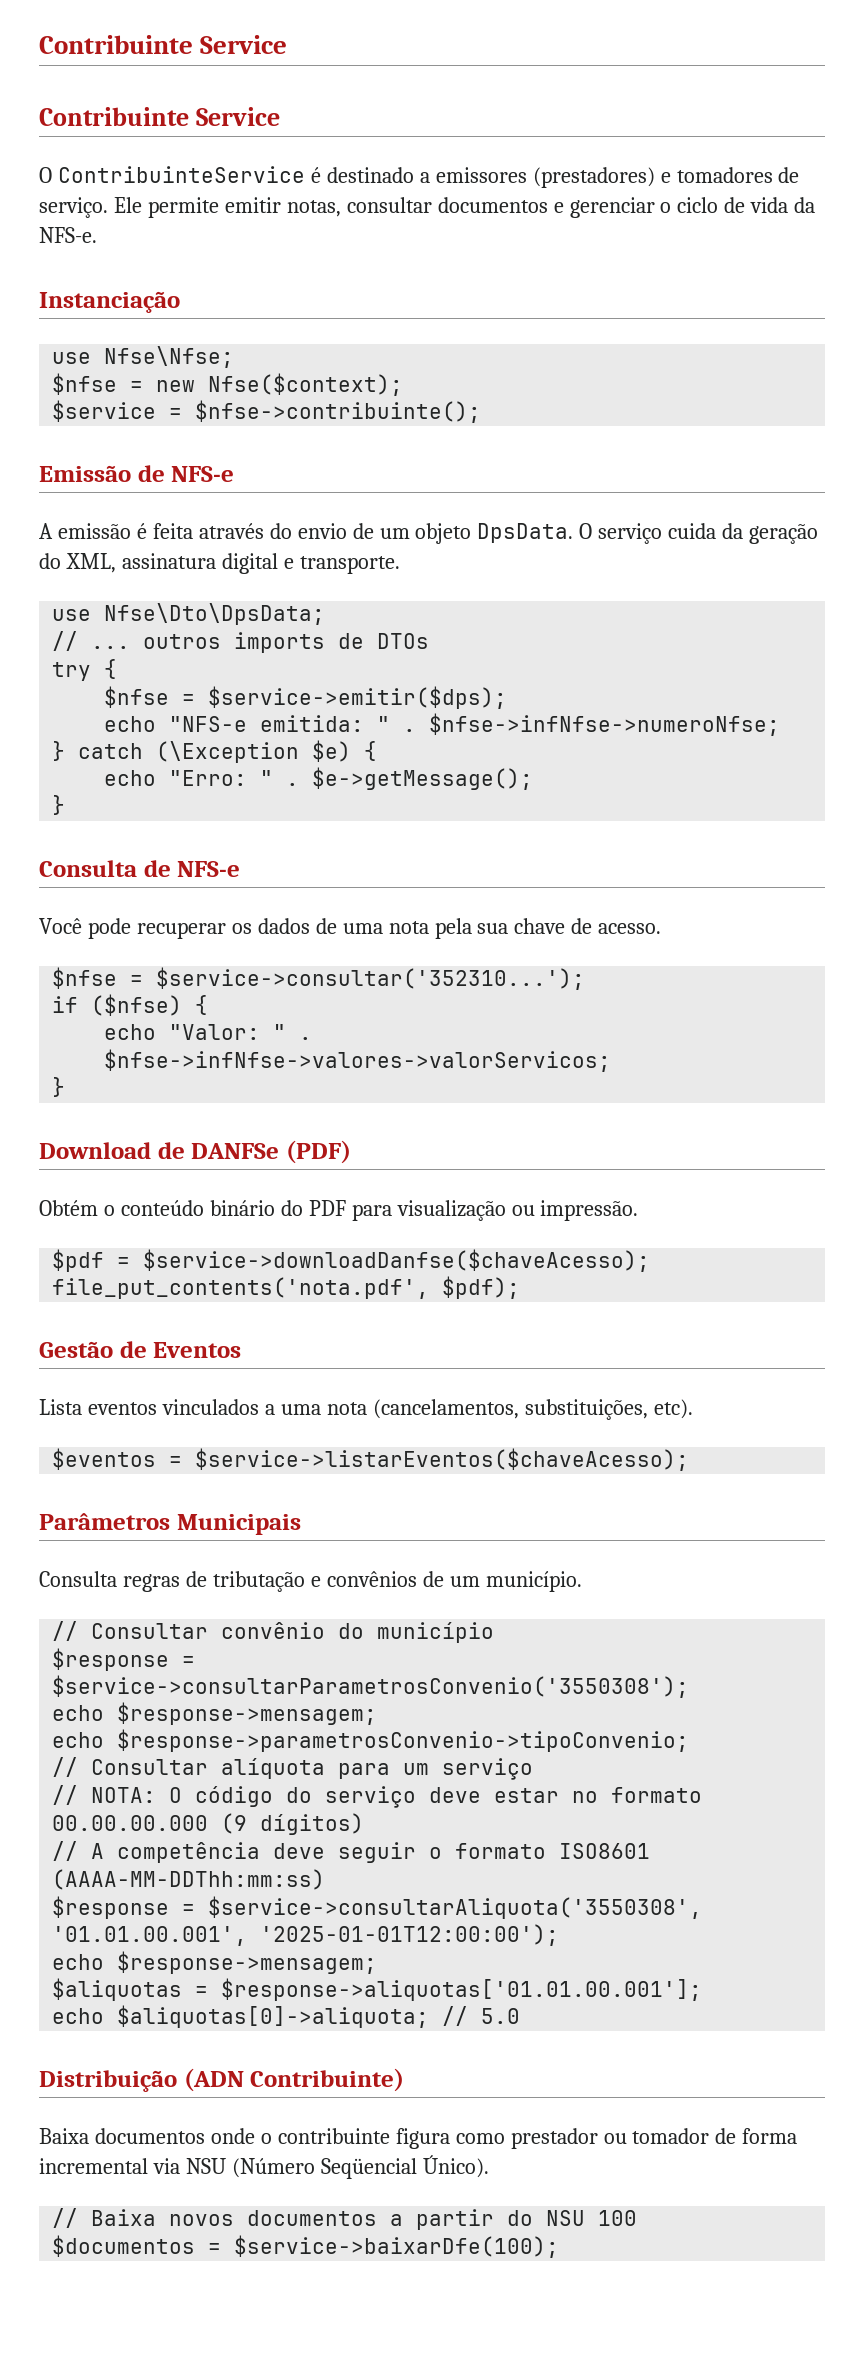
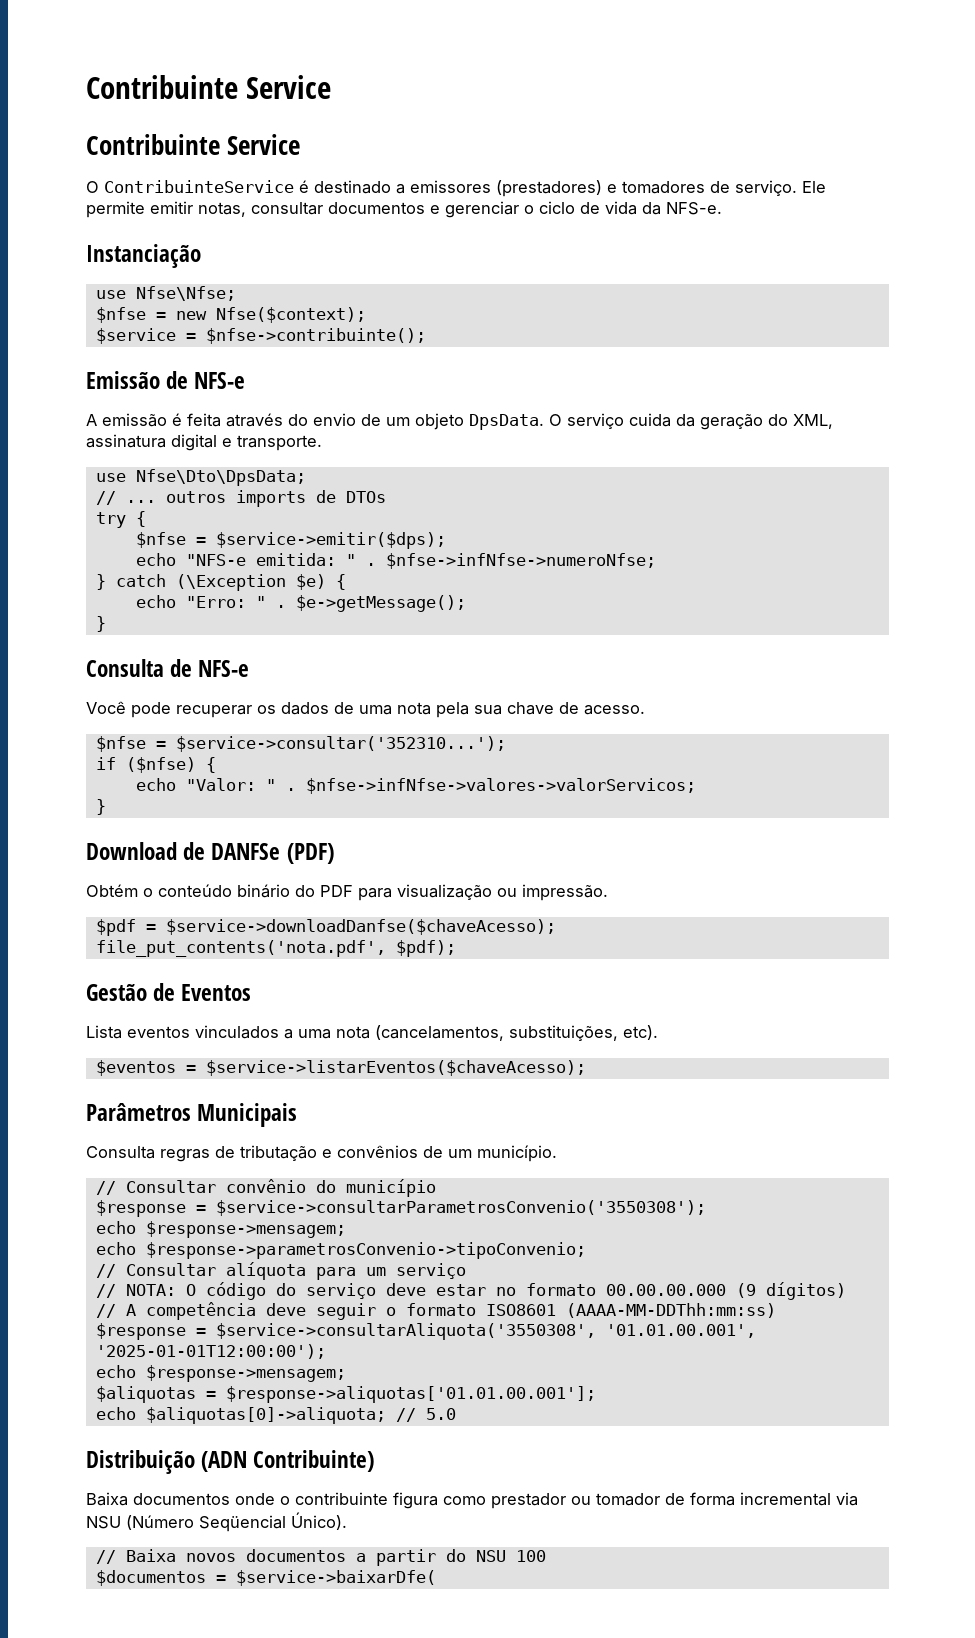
[234,2235,560,2258] $service->baixarDfe(100); -> [235,1570,436,1586] $service->baixarDfe(

